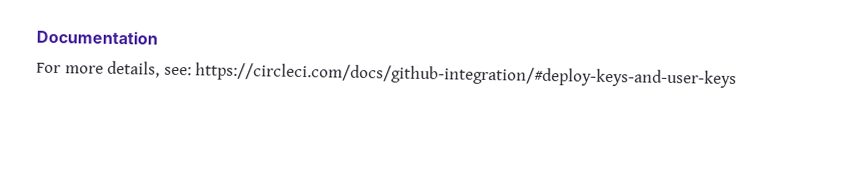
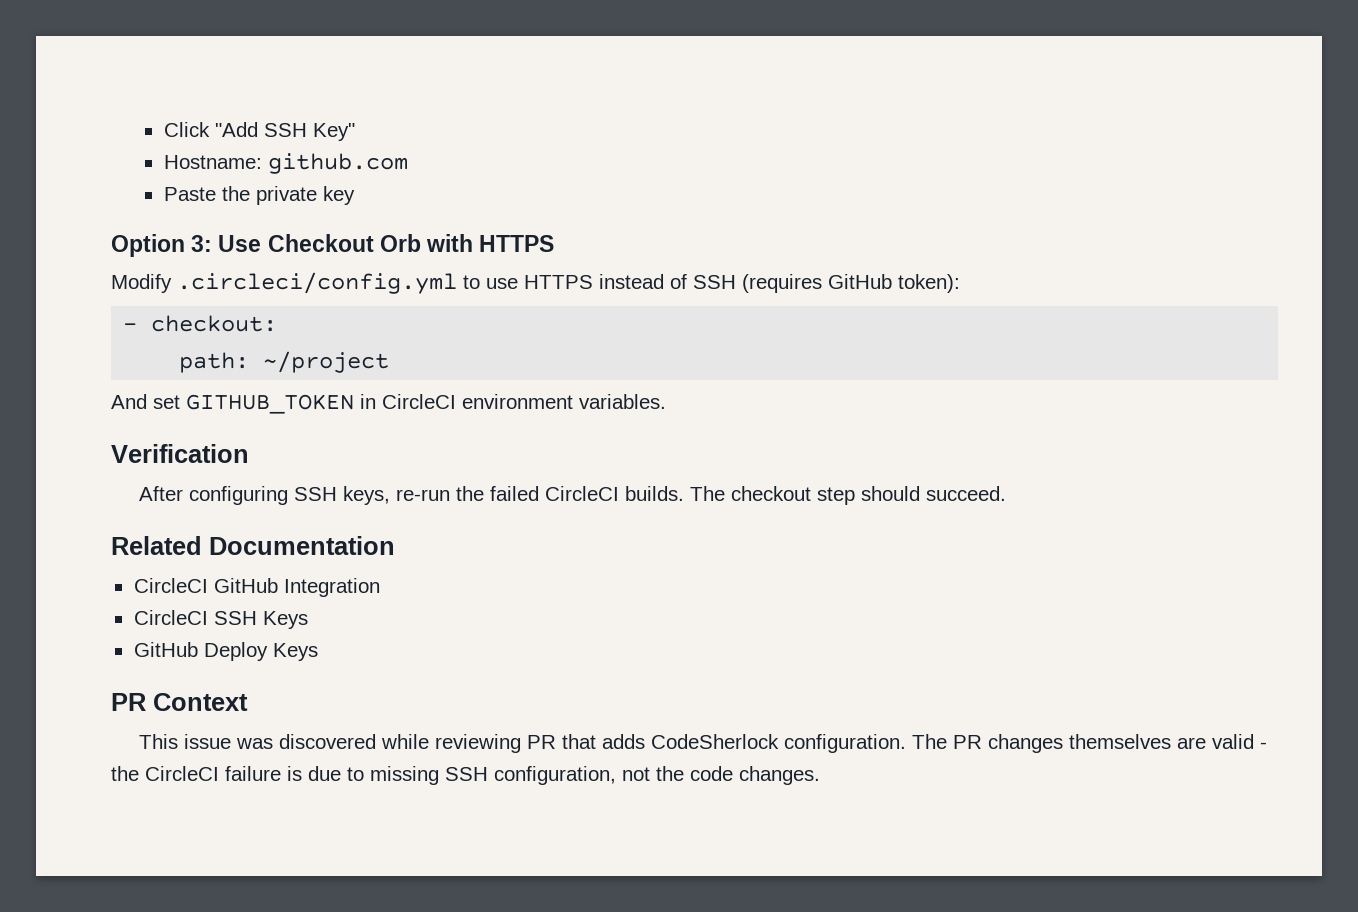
[36,29,158,45] [36,60,738,89] Documentation // For more details, see: https://circleci.com/docs/github-integration/#deploy-keys-and-user-keys -> [163,122,355,141] [163,153,408,174] [163,186,355,205] [111,234,555,257] [111,272,960,294] [123,315,278,332] [179,351,390,373] [111,394,666,414] [111,444,249,463] [138,486,1006,505] [111,536,395,555] [133,578,380,597] [133,610,308,629] [133,642,318,661] [111,693,248,711] [138,734,1267,753] [111,766,820,785] Click "Add SSH Key" // Hostname: github.com // Paste the private key // Option 3: Use Checkout Orb with HTTPS // Modify .circleci/config.yml to use HTTPS instead of SSH (requires GitHub token): // - checkout: // path: ~/project // And set GITHUB_TOKEN in CircleCI environment variables. // Verification // After configuring SSH keys, re-run the failed CircleCI builds. The checkout step should succeed. // Related Documentation // CircleCI GitHub Integration // CircleCI SSH Keys // GitHub Deploy Keys // PR Context // This issue was discovered while reviewing PR that adds CodeSherlock configuration. The PR changes themselves are valid - the CircleCI failure is due to missing SSH configuration, not the code changes.

